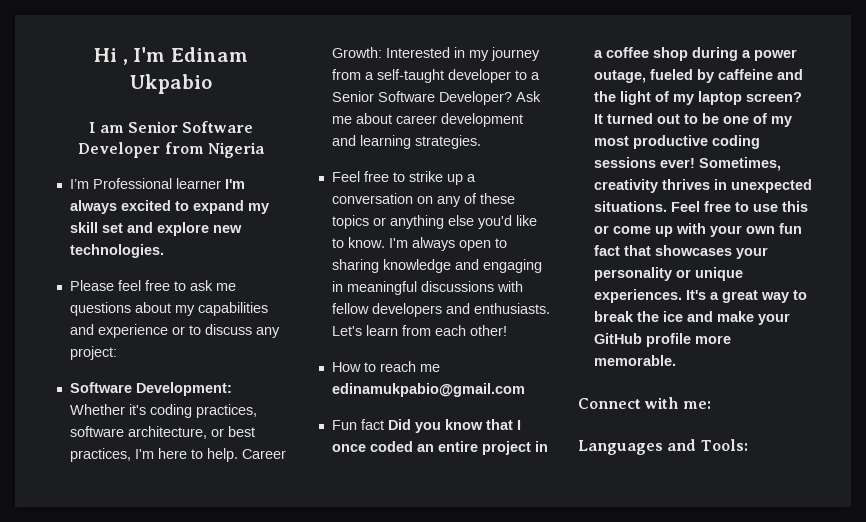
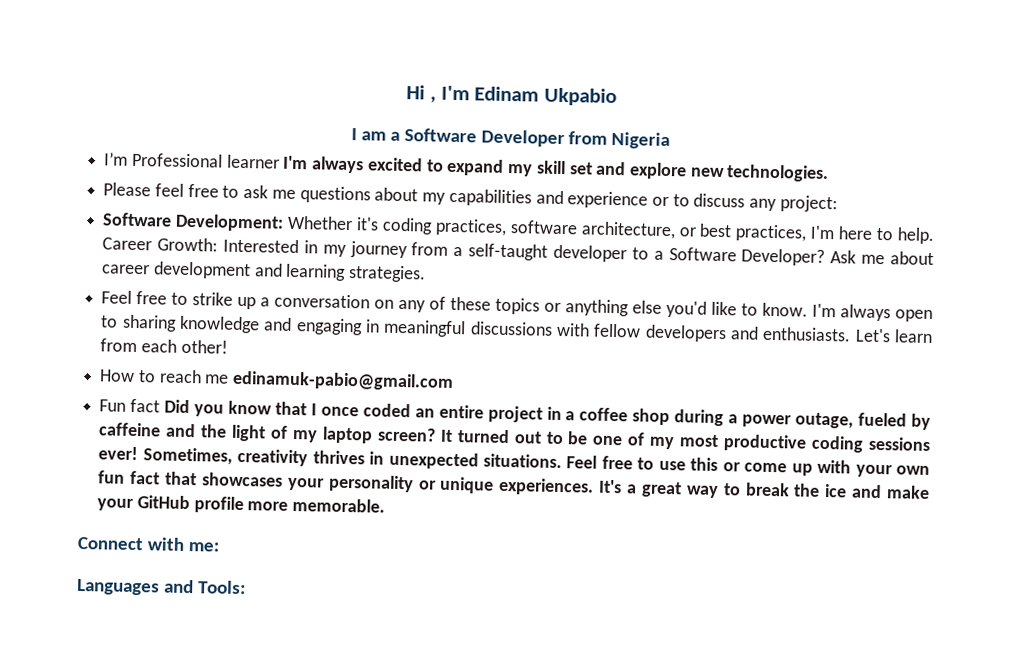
[128,121,179,133] Senior -> [389,131,400,141] a
[331,91,374,102] Senior -> (664, 255) none
[331,383,525,397] edinamukpabio@gmail.com -> [232,370,455,392] edinamuk-pabio@gmail.com

